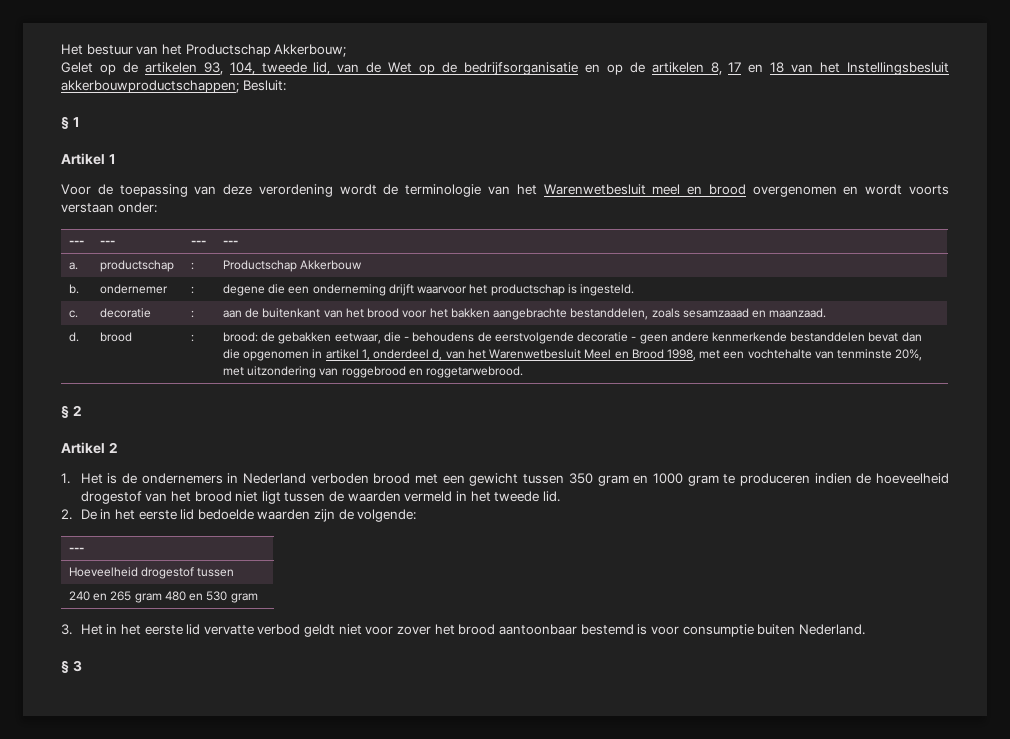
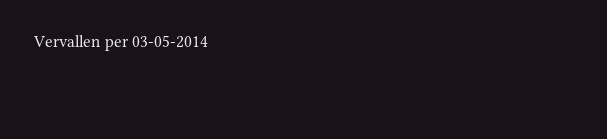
[61,44,347,57] [61,62,949,75] [61,80,286,93] [61,116,80,129] [61,153,116,165] [61,184,950,197] [61,202,157,213] [68,240,84,245] [99,240,115,245] [190,240,206,245] [222,240,238,245] [68,262,78,270] [99,260,174,272] [190,262,194,270] [222,260,363,272] [68,284,79,294] [99,284,168,294] [190,286,194,294] [222,284,635,296] [68,310,78,318] [99,308,151,318] [190,310,194,318] [222,308,827,320] [68,332,79,342] [99,332,132,342] [190,334,194,342] [222,332,922,344] [222,349,923,361] [222,366,524,378] [61,405,82,418] [61,442,118,454] [61,473,949,486] [80,491,560,504] [61,509,417,522] [68,547,84,552] [68,567,235,579] [68,591,258,603] [61,624,865,637] [61,660,82,673] Het bestuur van het Productschap Akkerbouw; // Gelet op de artikelen 93, 104, tweede lid, van de Wet op de bedrijfsorganisatie en op de artikelen 8, 17 en 18 van het Instellingsbesluit akkerbouwproductschappen; Besluit: // § 1 // Artikel 1 // Voor de toepassing van deze verordening wordt de terminologie van het Warenwetbesluit meel en brood overgenomen en wordt voorts verstaan onder: // --- | --- | --- | --- // a. | productschap | : | Productschap Akkerbouw // b. | ondernemer | : | degene die een onderneming drijft waarvoor het productschap is ingesteld. // c. | decoratie | : | aan de buitenkant van het brood voor het bakken aangebrachte bestanddelen, zoals sesamzaaad en maanzaad. // d. | brood | : | brood: de gebakken eetwaar, die - behoudens de eerstvolgende decoratie - geen andere kenmerkende bestanddelen bevat dan die opgenomen in artikel 1, onderdeel d, van het Warenwetbesluit Meel en Brood 1998, met een vochtehalte van tenminste 20%, met uitzondering van roggebrood en roggetarwebrood. // § 2 // Artikel 2 // 1. Het is de ondernemers in Nederland verboden brood met een gewicht tussen 350 gram en 1000 gram te produceren indien de hoeveelheid drogestof van het brood niet ligt tussen de waarden vermeld in het tweede lid. // 2. De in het eerste lid bedoelde waarden zijn de volgende: // --- // Hoeveelheid drogestof tussen // 240 en 265 gram 480 en 530 gram // 3. Het in het eerste lid vervatte verbod geldt niet voor zover het brood aantoonbaar bestemd is voor consumptie buiten Nederland. // § 3 -> [33,35,209,51] Vervallen per 03-05-2014

